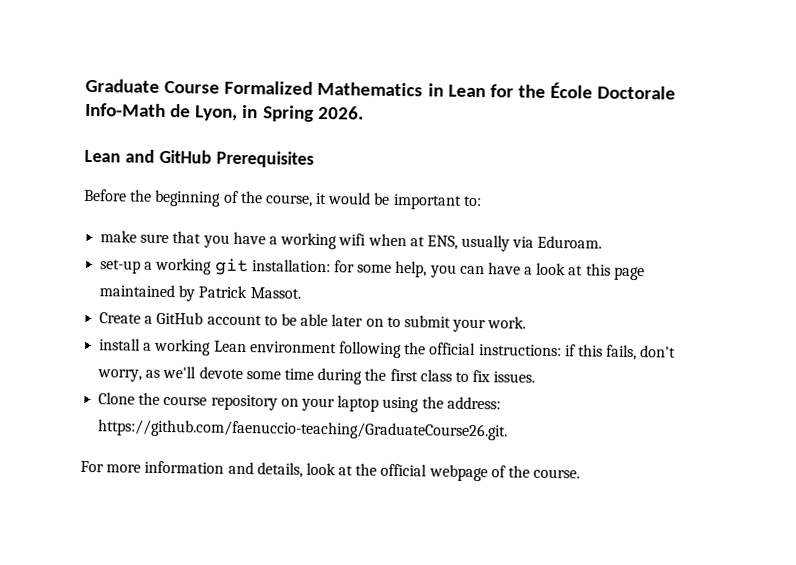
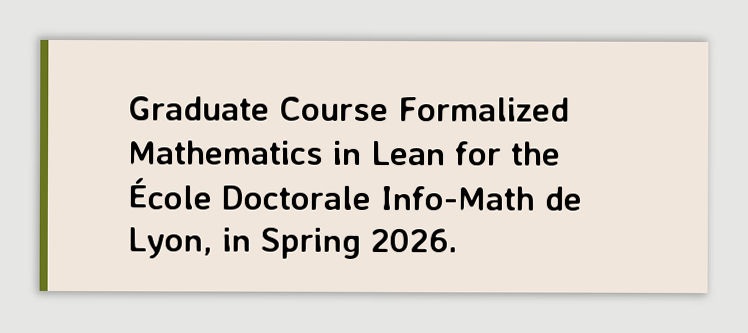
[84,149,314,168] [84,188,482,210] [100,230,603,252] [100,257,645,281] [99,284,301,302] [99,311,527,333] [99,338,677,361] [97,365,536,385] [98,392,501,413] [98,419,509,441] [80,460,581,482] // Lean and GitHub Prerequisites // Before the beginning of the course, it would be important to: // make sure that you have a working wifi when at ENS, usually via Eduroam. // set-up a working git installation: for some help, you can have a look at this page maintained by Patrick Massot. // Create a GitHub account to be able later on to submit your work. // install a working Lean environment following the official instructions: if this fails, don't worry, as we'll devote some time during the first class to fix issues. // Clone the course repository on your laptop using the address: https://github.com/faenuccio-teaching/GraduateCourse26.git. // For more information and details, look at the official webpage of the course. -> (458, 240) none

